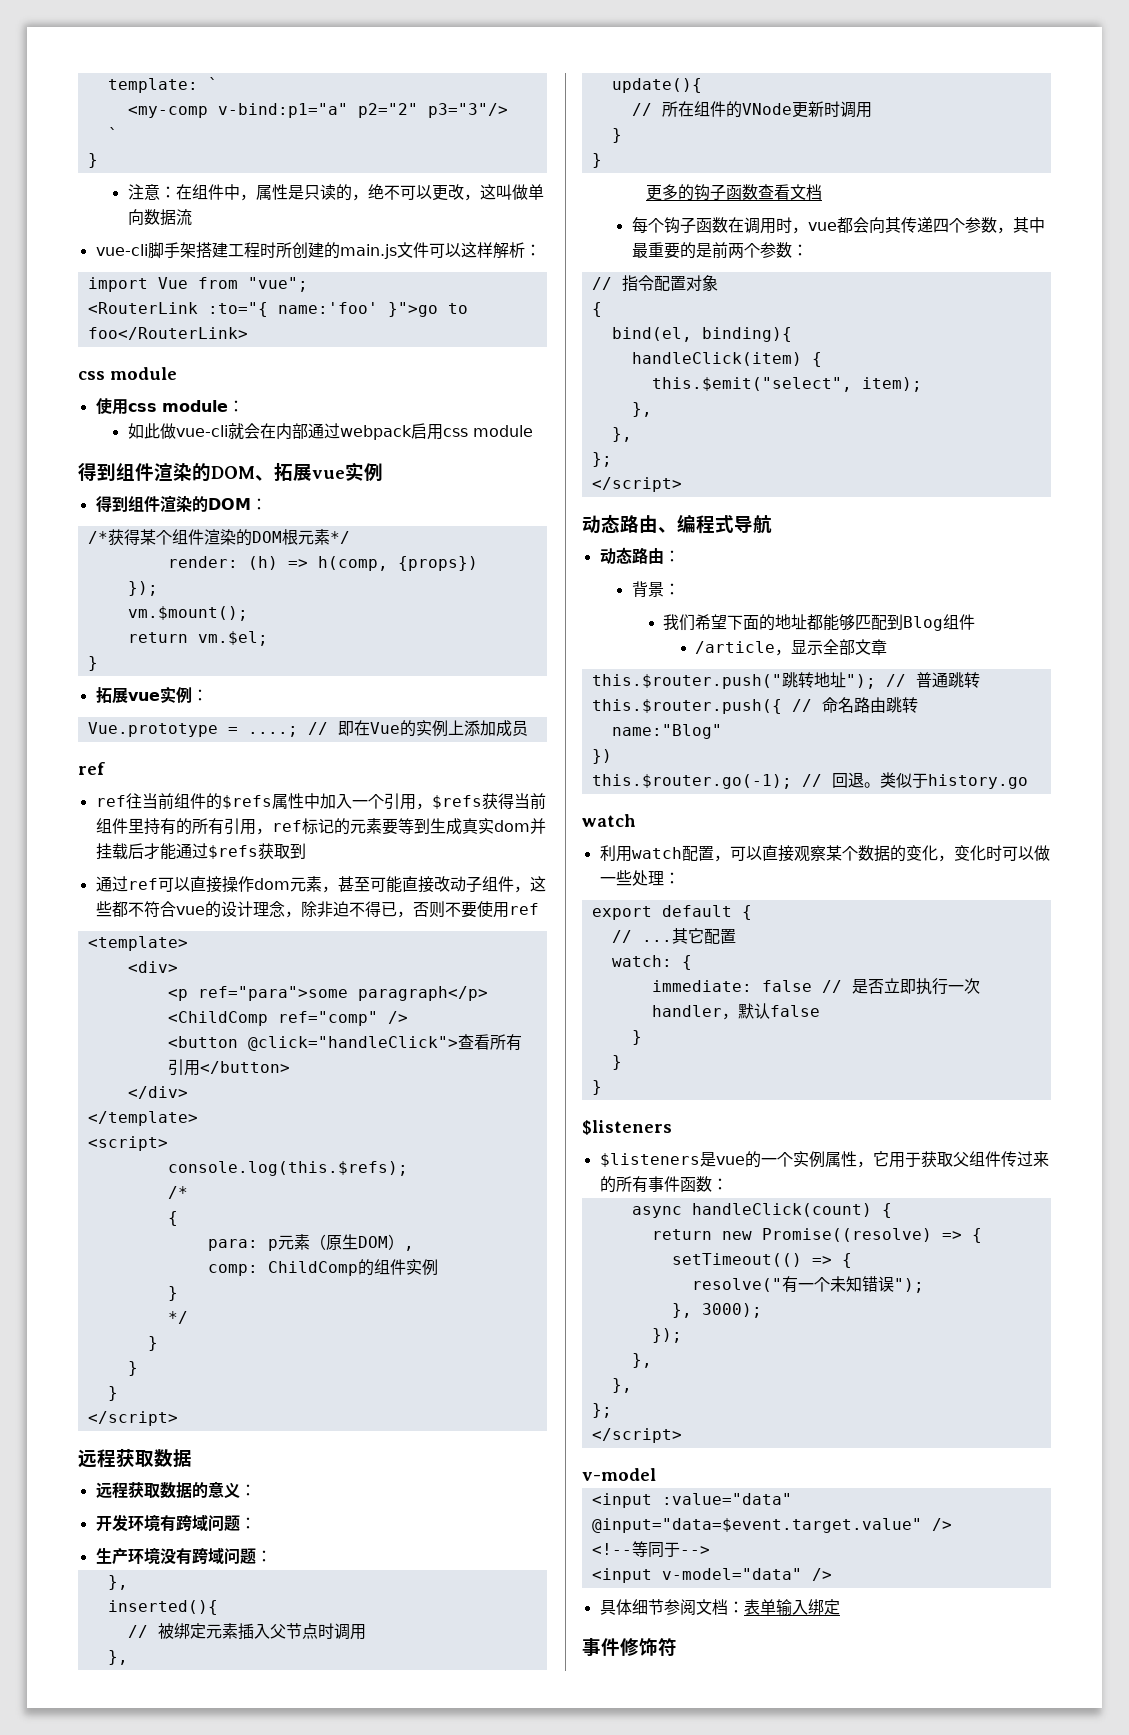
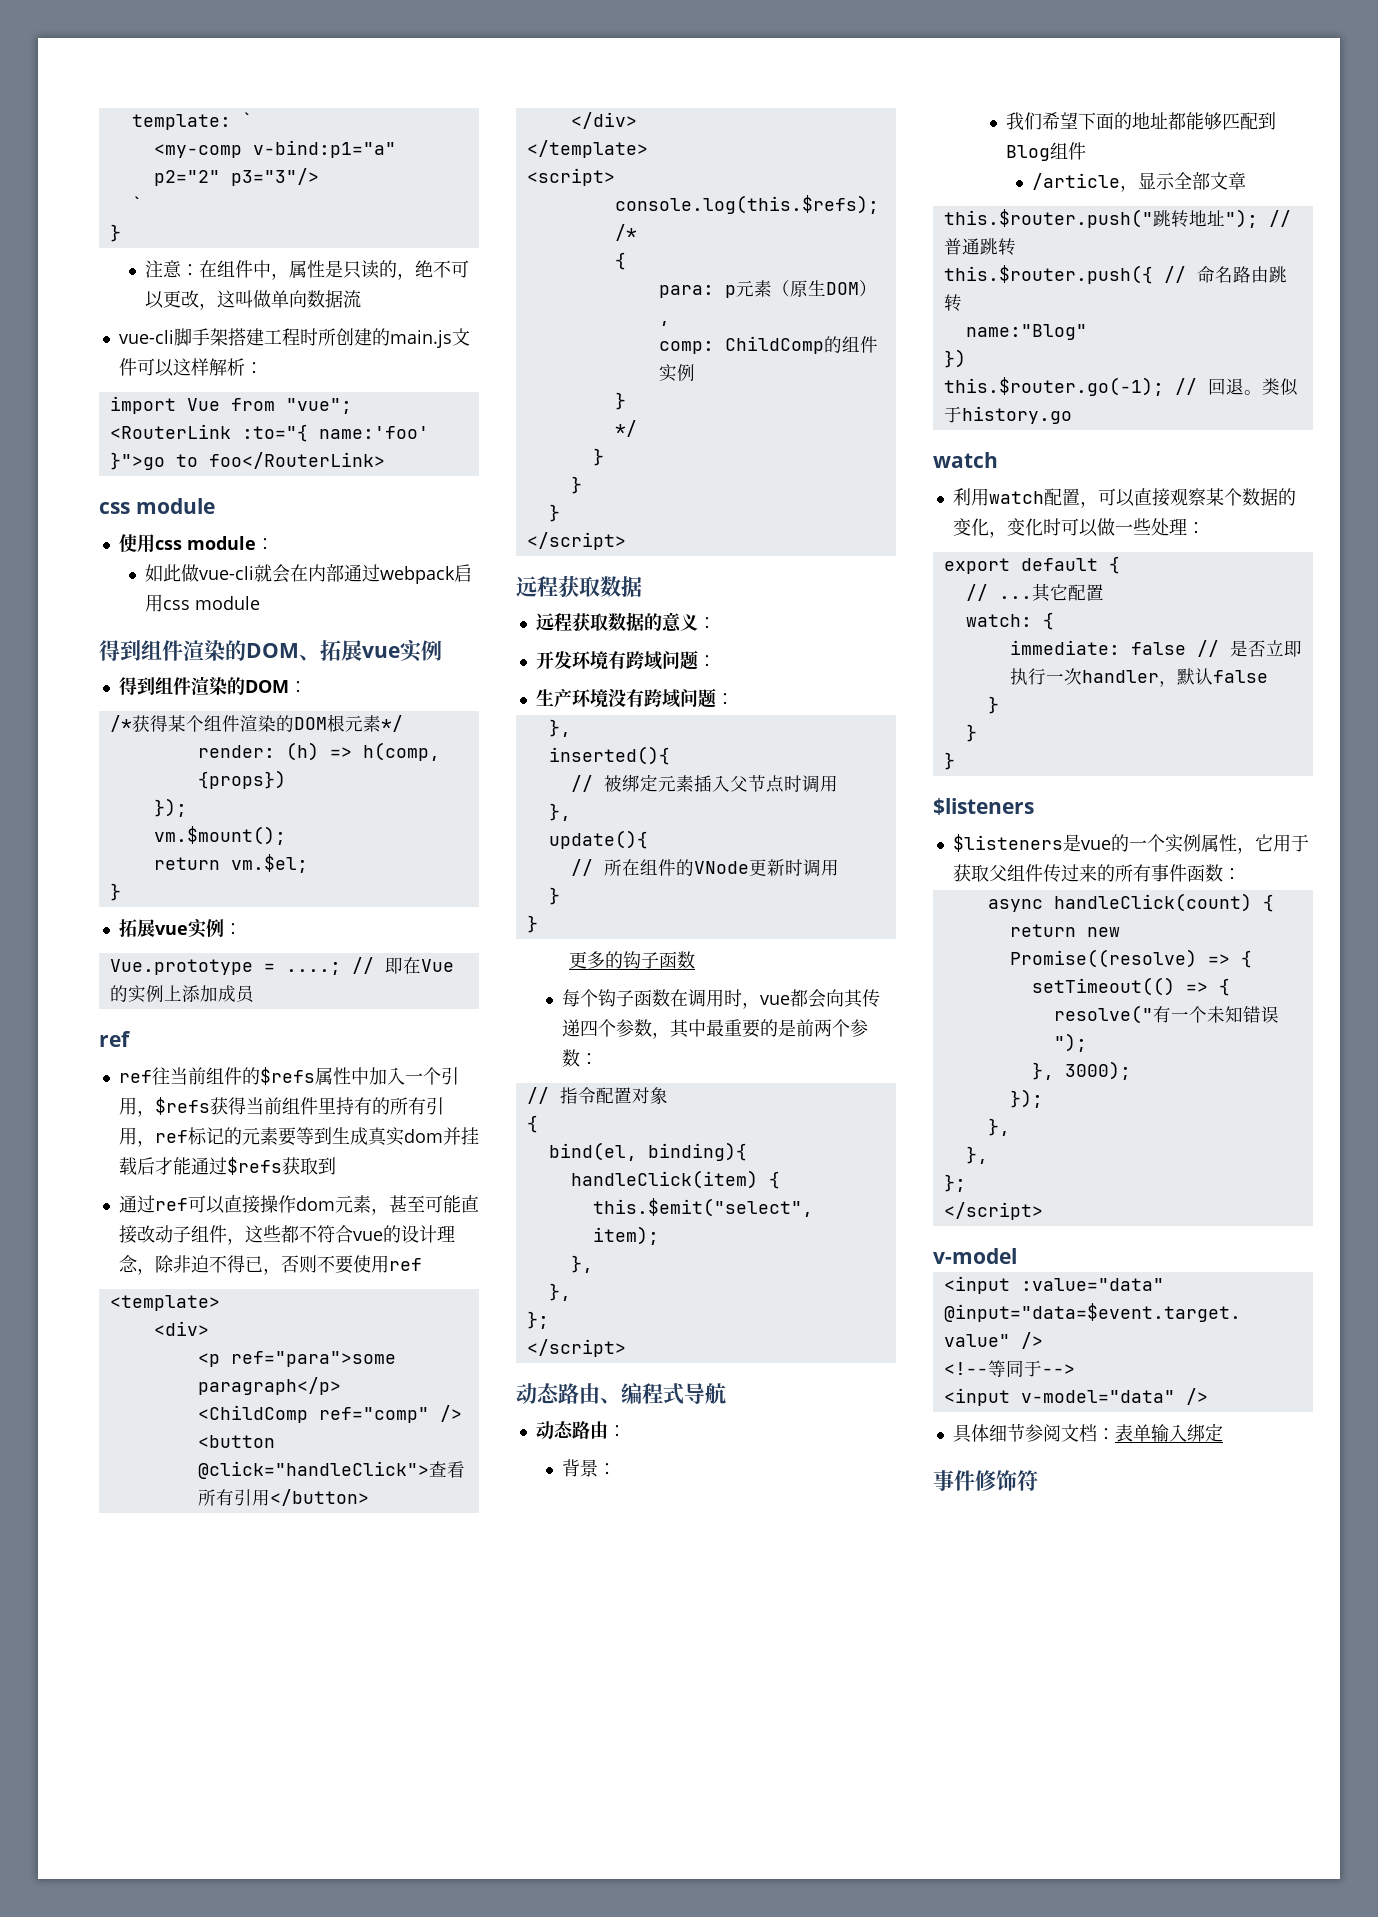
[757,184,822,200] 查看文档 -> (695, 960) none

